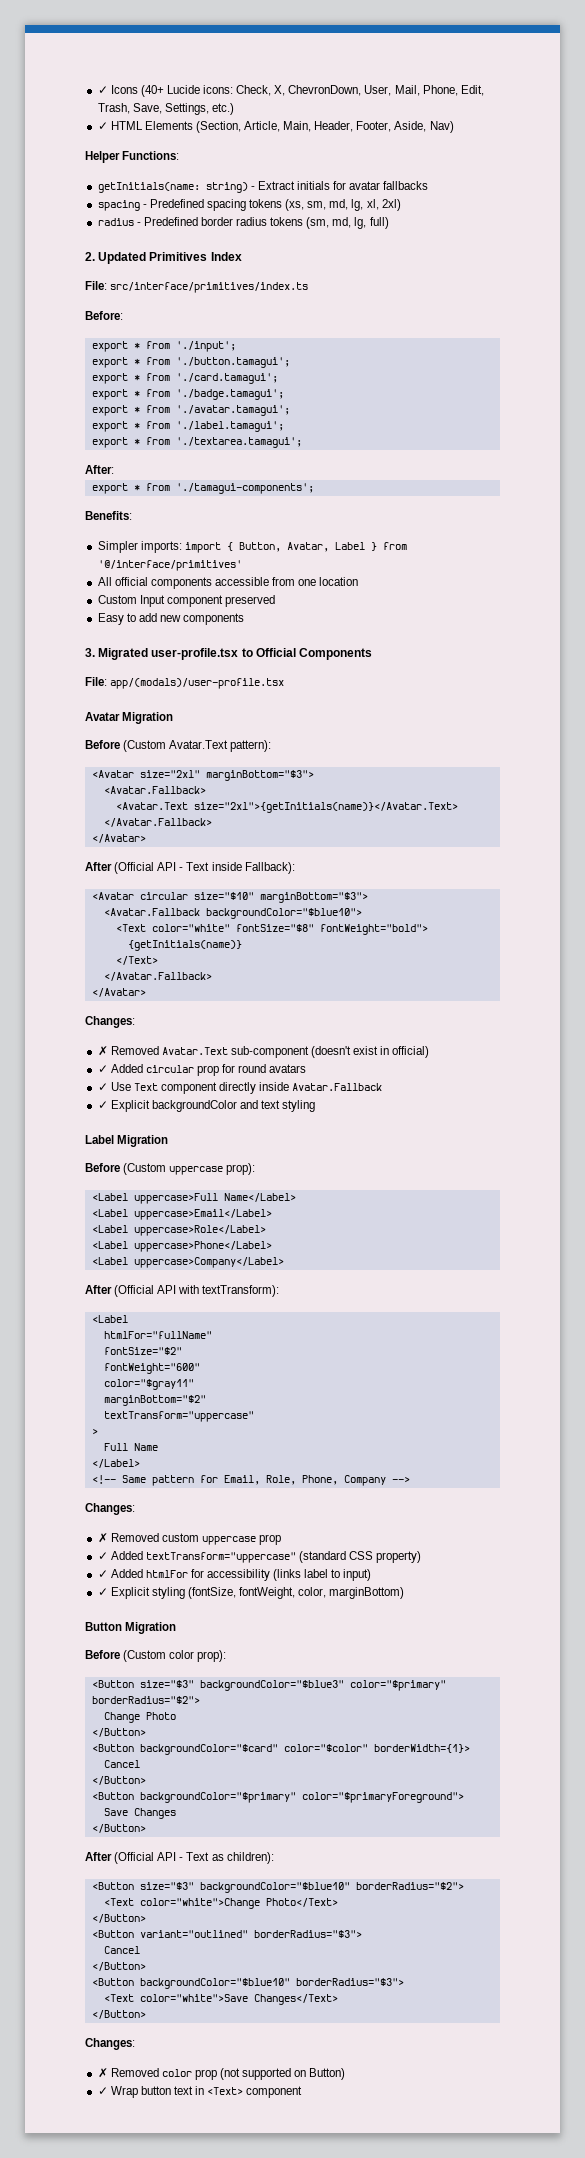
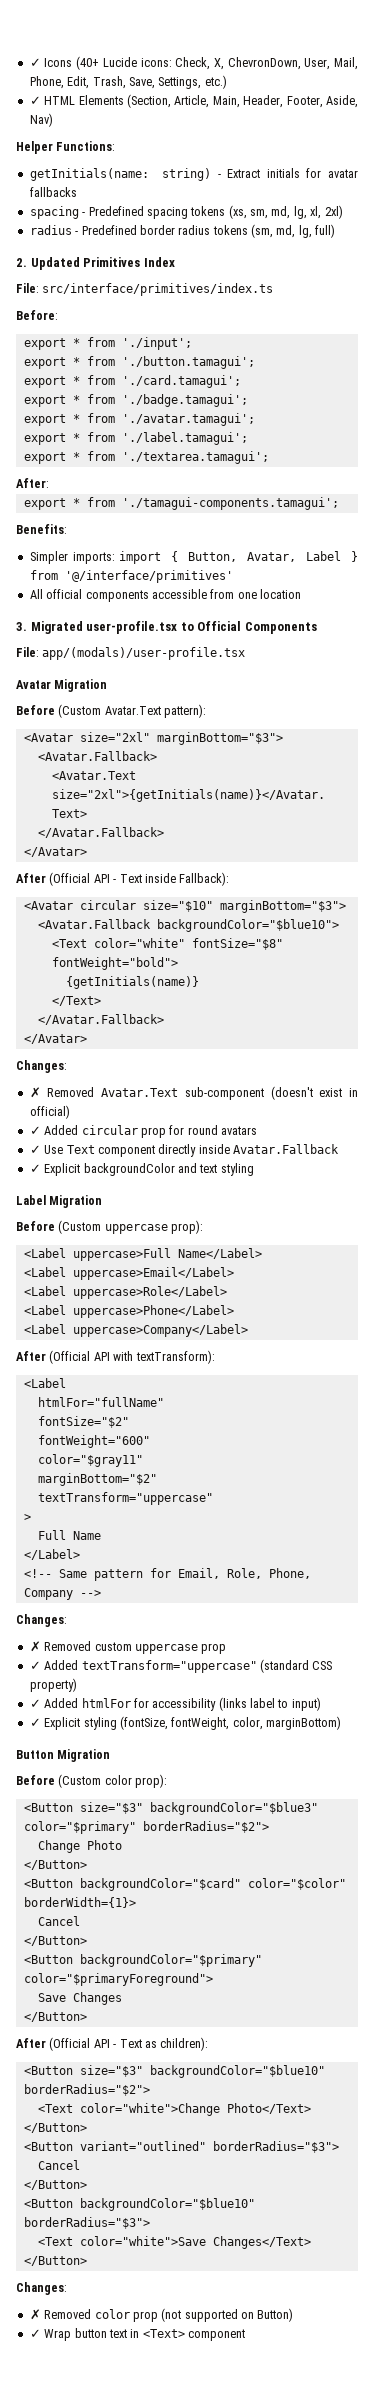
[175,483,314,494] './tamagui-components'; -> [121,497,339,510] './tamagui-components.tamagui';
[97,595,275,607] [97,613,245,625] // Custom Input component preserved // Easy to add new components -> (301, 594) none

